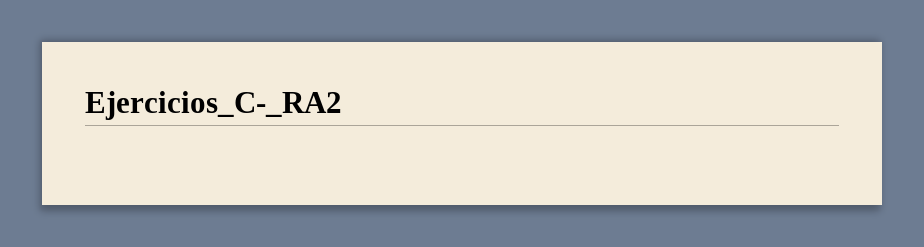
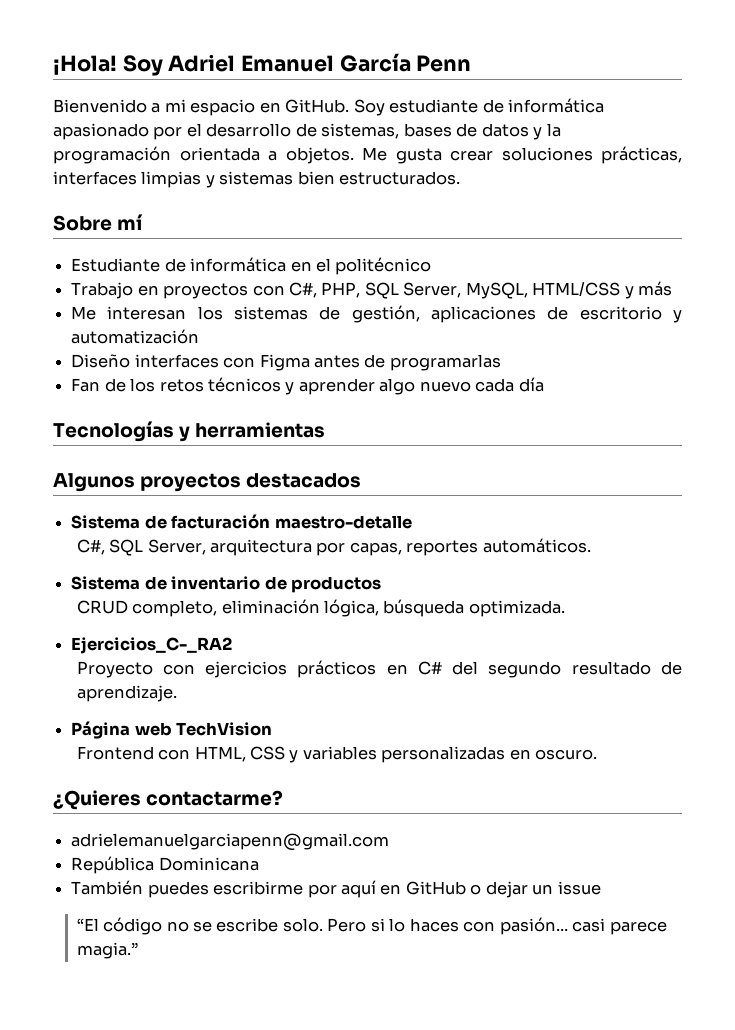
[85,91,342,120] Ejercicios_C-_RA2 -> [53,53,472,76] [53,98,605,116] [53,123,561,140] [53,146,682,164] [53,171,461,188] [53,214,144,231] [71,257,432,275] [71,281,673,299] [71,305,683,323] [71,329,200,344] [71,354,501,371] [71,377,544,395] [53,421,326,442] [53,473,362,492] [71,514,412,529] [76,538,591,556] [71,576,381,593] [76,599,565,617] [71,637,233,654] [76,660,682,678] [76,685,177,702] [71,721,273,739] [76,746,598,763] [53,790,284,810] [71,833,390,851] [71,856,259,874] [71,880,601,898] [76,917,667,935] [76,942,138,959] ¡Hola! Soy Adriel Emanuel García Penn // Bienvenido a mi espacio en GitHub. Soy estudiante de informática apasionado por el desarrollo de sistemas, bases de datos y la programación orientada a objetos. Me gusta crear soluciones prácticas, interfaces limpias y sistemas bien estructurados. // Sobre mí // Estudiante de informática en el politécnico // Trabajo en proyectos con C#, PHP, SQL Server, MySQL, HTML/CSS y más // Me interesan los sistemas de gestión, aplicaciones de escritorio y automatización // Diseño interfaces con Figma antes de programarlas // Fan de los retos técnicos y aprender algo nuevo cada día // Tecnologías y herramientas // Algunos proyectos destacados // Sistema de facturación maestro-detalle // C#, SQL Server, arquitectura por capas, reportes automáticos. // Sistema de inventario de productos // CRUD completo, eliminación lógica, búsqueda optimizada. // Ejercicios_C-_RA2 // Proyecto con ejercicios prácticos en C# del segundo resultado de aprendizaje. // Página web TechVision // Frontend con HTML, CSS y variables personalizadas en oscuro. // ¿Quieres contactarme? // adrielemanuelgarciapenn@gmail.com // República Dominicana // También puedes escribirme por aquí en GitHub o dejar un issue // “El código no se escribe solo. Pero si lo haces con pasión... casi parece magia.”

